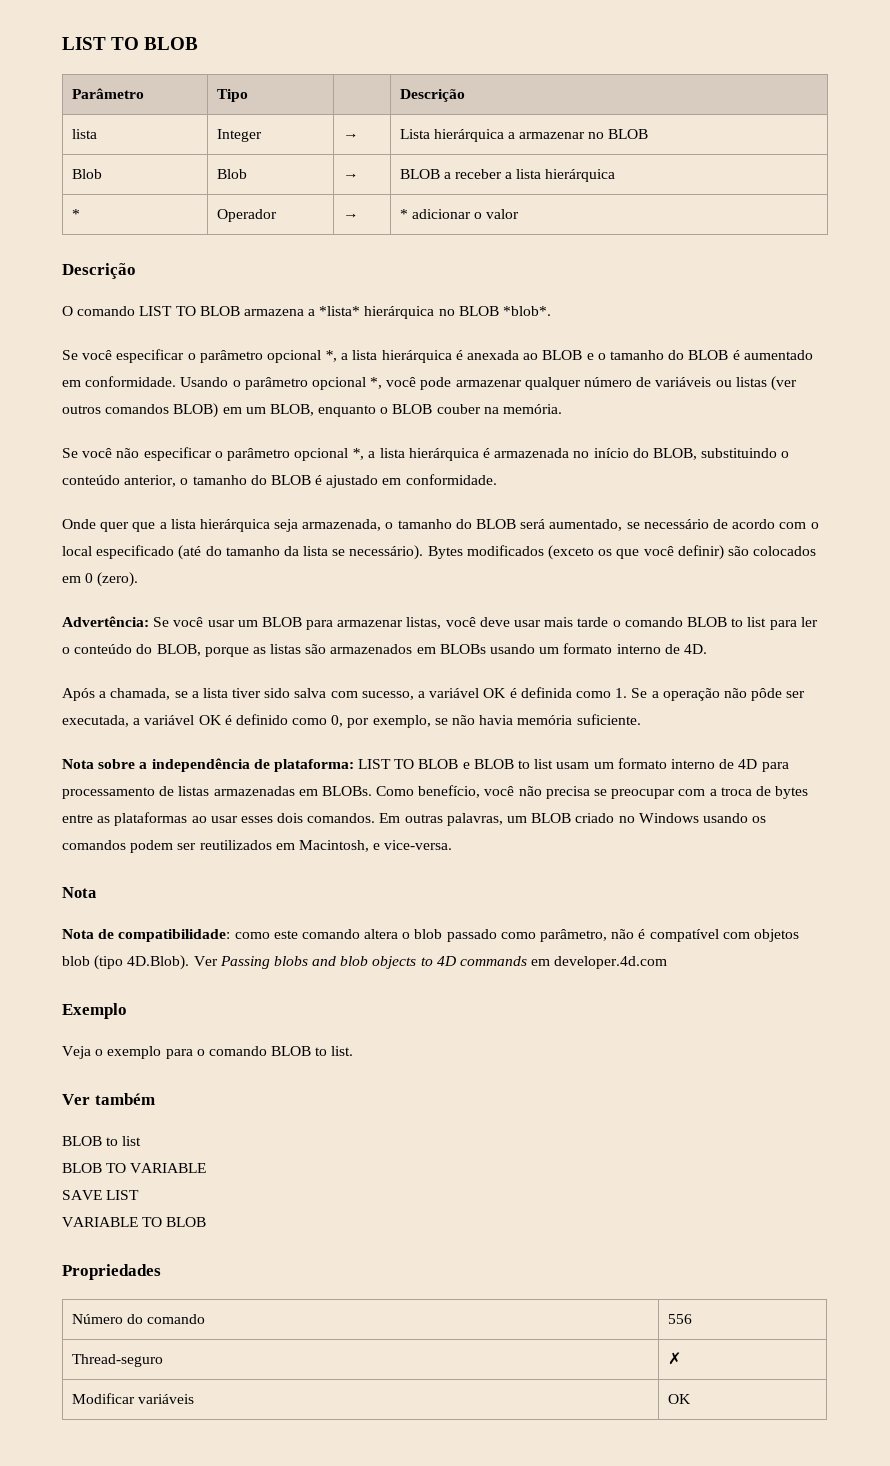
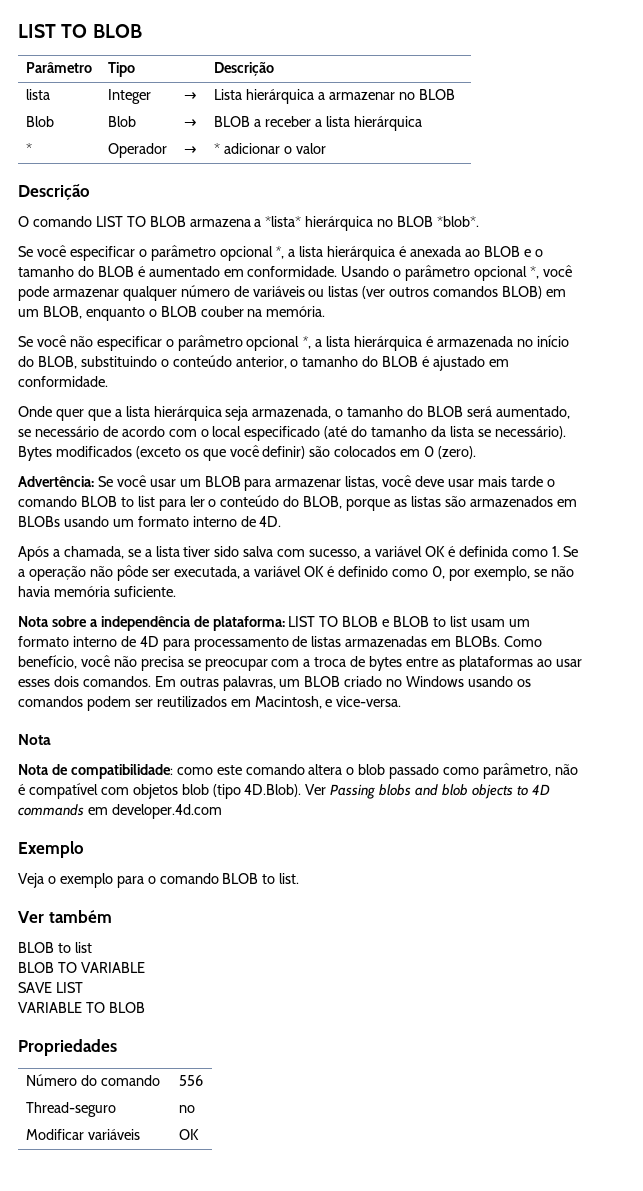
[667,1352,681,1365] ✗ -> [178,1105,195,1113] no

